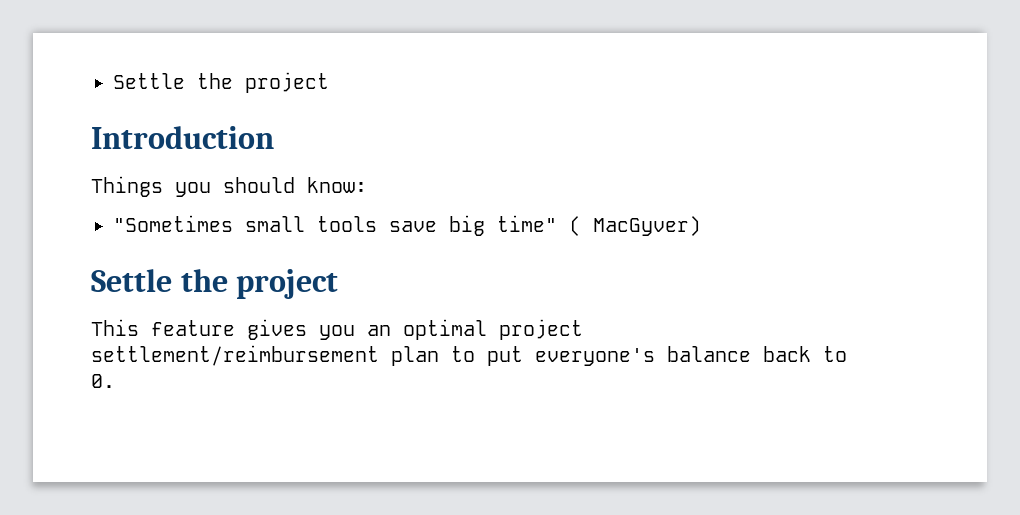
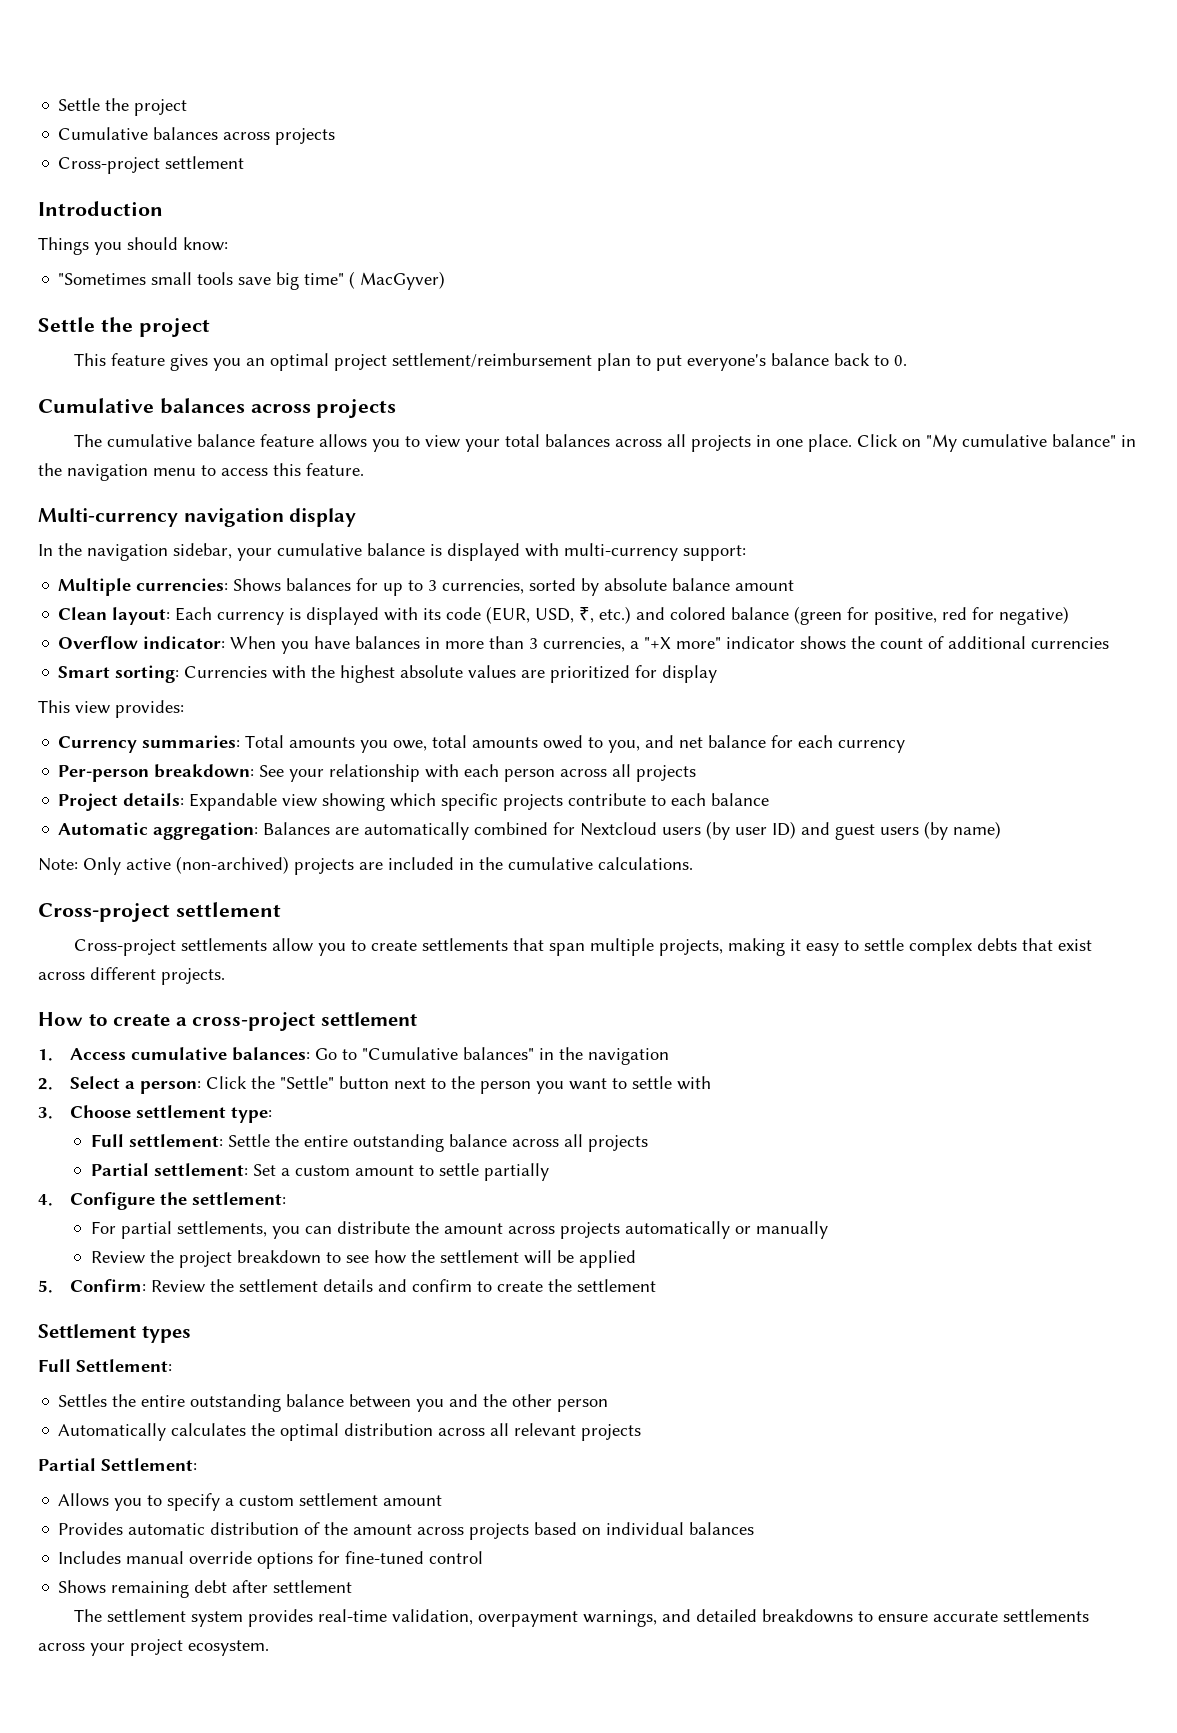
[113,72,329,93] Settle the project -> [58,98,188,116] [58,127,336,145] [58,156,245,174] Settle the project // Cumulative balances across projects // Cross-project settlement
(115, 381) none -> [38,398,397,418] [74,434,1137,452] [38,463,364,481] [38,508,357,527] [38,543,746,561] [58,578,795,596] [58,606,1070,625] [58,636,1110,654] [58,665,718,683] [38,700,184,718] [58,735,906,753] [58,764,697,782] [58,793,770,811] [58,821,1002,840] [38,856,693,875] [38,902,281,922] [74,938,1093,956] [38,967,225,985] [38,1012,417,1031] [38,1047,670,1065] [38,1076,712,1094] [38,1105,273,1123] [90,1134,648,1152] [90,1163,549,1181] [38,1192,287,1210] [90,1221,828,1239] [90,1250,636,1268] [38,1279,657,1293] [38,1324,191,1343] [38,1359,172,1372] [58,1394,609,1412] [58,1423,642,1441] [38,1458,197,1471] [58,1493,443,1511] [58,1522,755,1540] [58,1551,484,1569] [58,1580,353,1598] [74,1609,1090,1627] [38,1639,269,1656] // Cumulative balances across projects // The cumulative balance feature allows you to view your total balances across all projects in one place. Click on "My cumulative balance" in the navigation menu to access this feature. // Multi-currency navigation display // In the navigation sidebar, your cumulative balance is displayed with multi-currency support: // Multiple currencies: Shows balances for up to 3 currencies, sorted by absolute balance amount // Clean layout: Each currency is displayed with its code (EUR, USD, ₹, etc.) and colored balance (green for positive, red for negative) // Overflow indicator: When you have balances in more than 3 currencies, a "+X more" indicator shows the count of additional currencies // Smart sorting: Currencies with the highest absolute values are prioritized for display // This view provides: // Currency summaries: Total amounts you owe, total amounts owed to you, and net balance for each currency // Per-person breakdown: See your relationship with each person across all projects // Project details: Expandable view showing which specific projects contribute to each balance // Automatic aggregation: Balances are automatically combined for Nextcloud users (by user ID) and guest users (by name) // Note: Only active (non-archived) projects are included in the cumulative calculations. // Cross-project settlement // Cross-project settlements allow you to create settlements that span multiple projects, making it easy to settle complex debts that exist across different projects. // How to create a cross-project settlement // 1. Access cumulative balances: Go to "Cumulative balances" in the navigation // 2. Select a person: Click the "Settle" button next to the person you want to settle with // 3. Choose settlement type: // Full settlement: Settle the entire outstanding balance across all projects // Partial settlement: Set a custom amount to settle partially // 4. Configure the settlement: // For partial settlements, you can distribute the amount across projects automatically or manually // Review the project breakdown to see how the settlement will be applied // 5. Confirm: Review the settlement details and confirm to create the settlement // Settlement types // Full Settlement: // Settles the entire outstanding balance between you and the other person // Automatically calculates the optimal distribution across all relevant projects // Partial Settlement: // Allows you to specify a custom settlement amount // Provides automatic distribution of the amount across projects based on individual balances // Includes manual override options for fine-tuned control // Shows remaining debt after settlement // The settlement system provides real-time validation, overpayment warnings, and detailed breakdowns to ensure accurate settlements across your project ecosystem.

